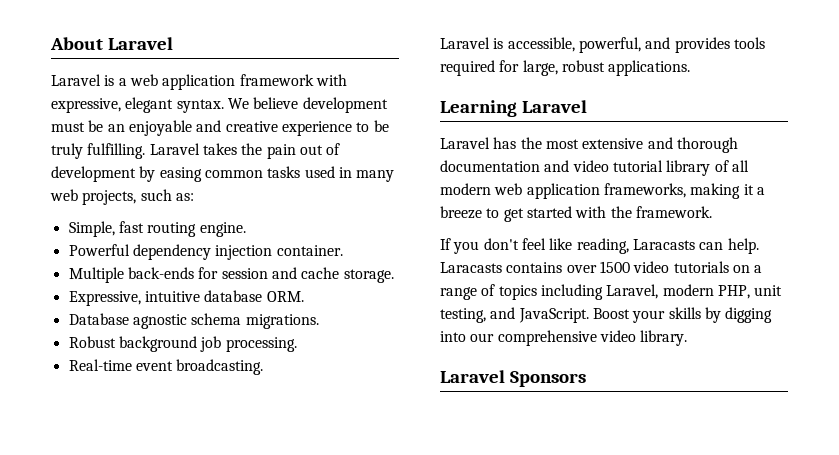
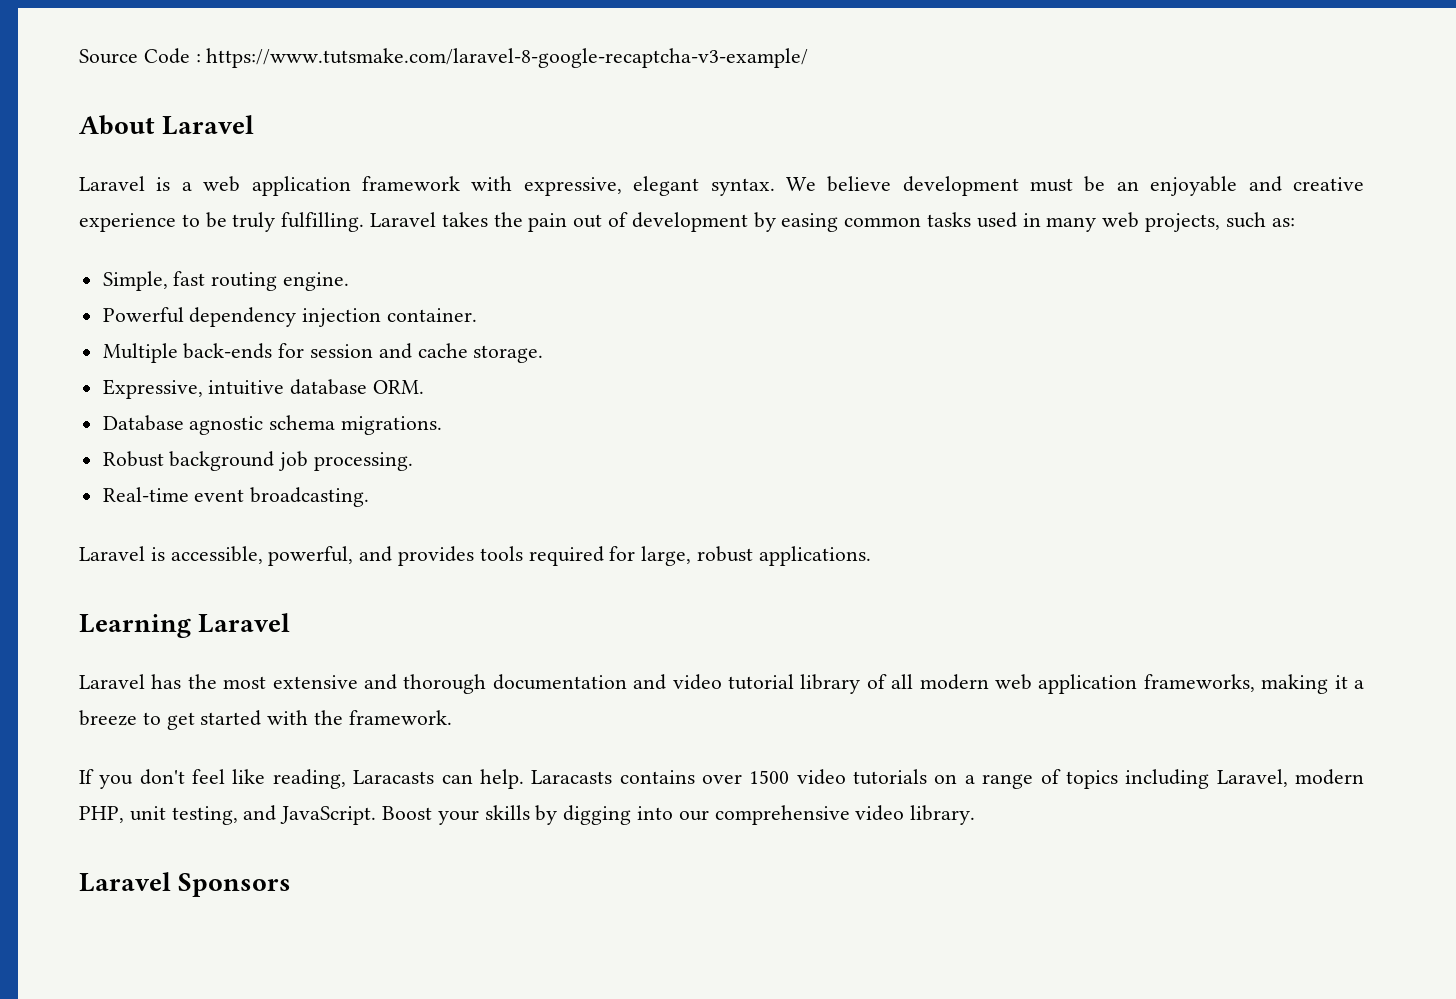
(50, 43) none -> [79,48,809,68] Source Code : https://www.tutsmake.com/laravel-8-google-recaptcha-v3-example/ //

